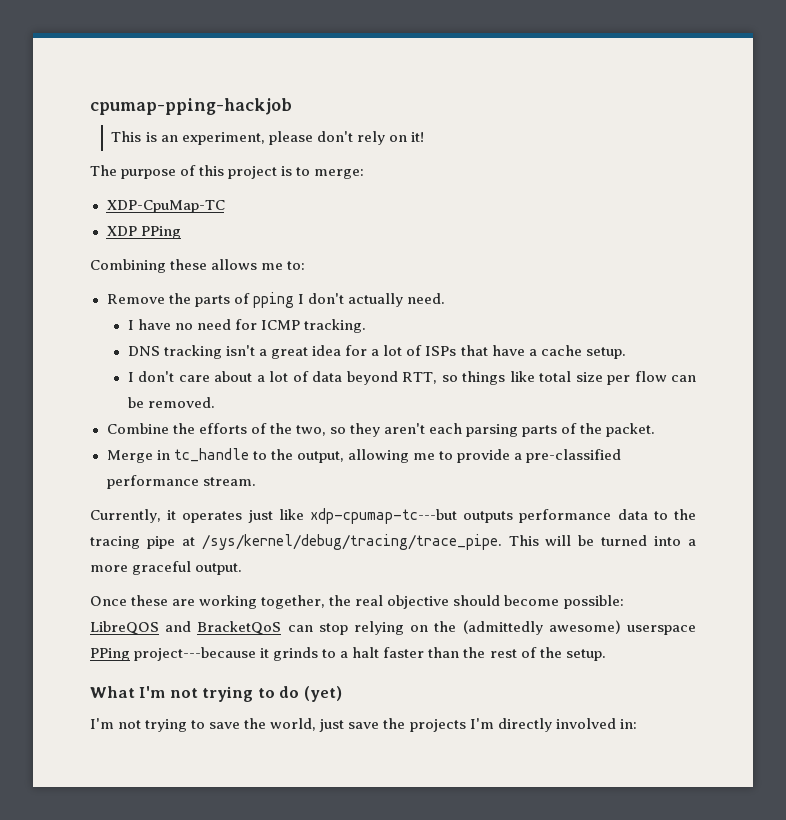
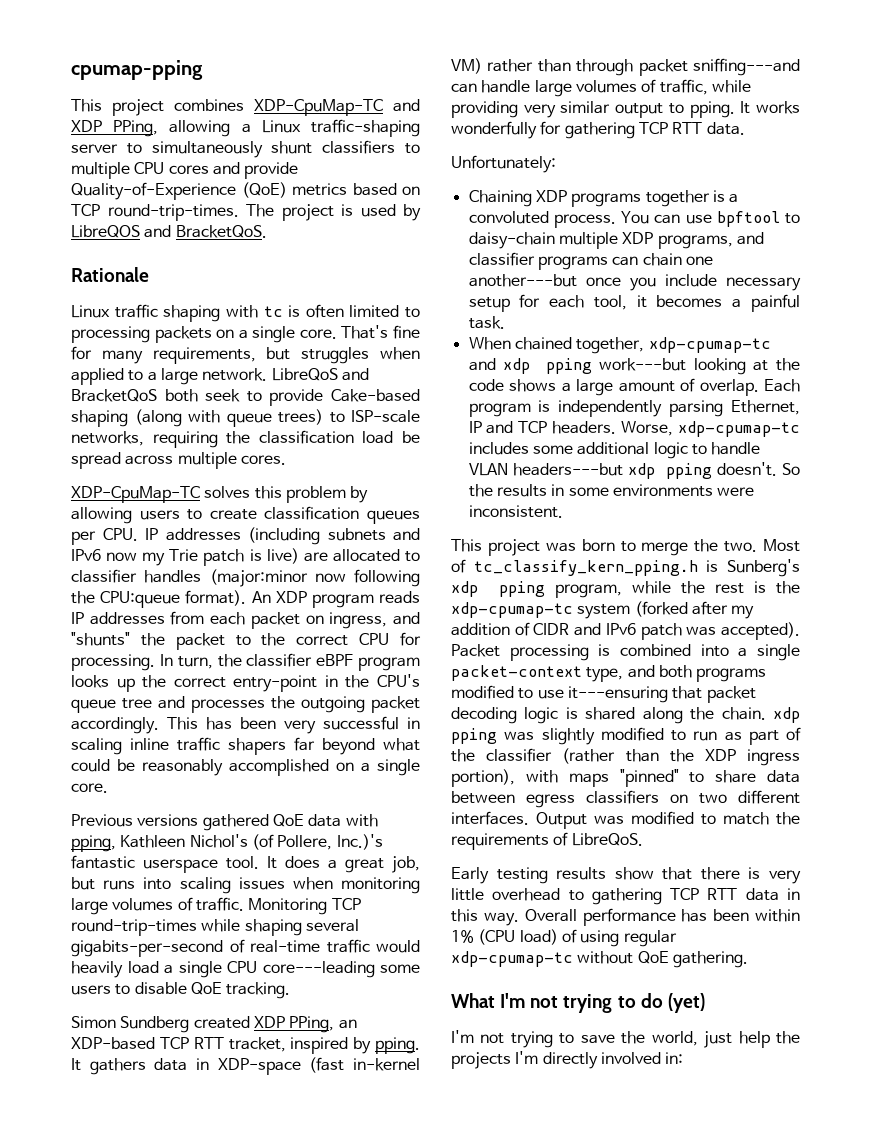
[90,98,292,115] [111,131,424,145] [90,165,365,179] [106,200,225,213] [106,226,181,239] [90,259,306,273] [106,292,445,308] [127,319,367,333] [127,345,626,359] [127,371,696,385] [127,397,215,408] [106,423,656,437] [106,448,622,463] [106,475,256,489] [90,508,697,524] [90,534,696,550] [90,561,243,575] [90,595,624,609] [90,620,696,635] [90,647,606,661] cpumap-pping-hackjob // This is an experiment, please don't rely on it! // The purpose of this project is to merge: // XDP-CpuMap-TC // XDP PPing // Combining these allows me to: // Remove the parts of pping I don't actually need. // I have no need for ICMP tracking. // DNS tracking isn't a great idea for a lot of ISPs that have a cache setup. // I don't care about a lot of data beyond RTT, so things like total size per flow can be removed. // Combine the efforts of the two, so they aren't each parsing parts of the packet. // Merge in tc_handle to the output, allowing me to provide a pre-classified performance stream. // Currently, it operates just like xdp-cpumap-tc---but outputs performance data to the tracing pipe at /sys/kernel/debug/tracing/trace_pipe. This will be turned into a more graceful output. // Once these are working together, the real objective should become possible: LibreQOS and BracketQoS can stop relying on the (admittedly awesome) userspace PPing project---because it grinds to a halt faster than the rest of the setup. -> [71,60,203,80] [71,99,420,116] [71,119,421,137] [71,140,421,158] [71,162,299,179] [71,182,420,200] [71,204,421,221] [71,225,267,238] [71,267,149,282] [71,304,420,322] [71,325,420,343] [71,346,421,364] [71,368,369,385] [71,389,420,406] [71,409,420,427] [71,430,421,448] [71,452,286,469] [71,486,369,503] [71,506,420,524] [71,527,420,545] [71,548,421,566] [71,569,420,587] [71,590,421,608] [71,611,421,629] [71,632,421,650] [71,653,421,671] [71,674,420,692] [71,696,420,713] [71,716,420,734] [71,737,420,755] [71,759,420,776] [71,783,108,793] [71,814,378,831] [71,834,383,852] [71,855,420,873] [71,877,420,894] [71,897,361,915] [71,919,359,936] [71,939,420,957] [71,961,420,978] [71,982,291,999] [71,1016,357,1033] [71,1037,420,1054] [71,1057,421,1075] [451,58,800,76] [451,79,751,97] [451,101,800,118] [451,121,745,139] [451,155,556,173] [468,190,739,207] [468,211,800,228] [468,232,764,249] [468,252,713,270] [468,274,801,291] [468,294,800,312] [468,316,505,329] [468,337,771,354] [468,358,800,375] [468,378,800,396] [468,400,800,417] [468,421,800,437] [468,442,761,459] [468,462,800,479] [468,484,755,497] [468,505,563,518] [451,539,800,556] [451,559,800,577] [451,581,800,598] [451,601,755,619] [451,622,800,640] [451,644,801,661] [451,665,767,682] [451,685,756,703] [451,707,800,724] [451,727,801,745] [451,748,800,766] [451,769,800,787] [451,790,800,808] [451,811,800,829] [451,832,643,850] [451,867,801,884] [451,888,800,905] [451,908,800,926] [451,929,677,947] [451,951,748,968] cpumap-pping // This project combines XDP-CpuMap-TC and XDP PPing, allowing a Linux traffic-shaping server to simultaneously shunt classifiers to multiple CPU cores and provide Quality-of-Experience (QoE) metrics based on TCP round-trip-times. The project is used by LibreQOS and BracketQoS. // Rationale // Linux traffic shaping with tc is often limited to processing packets on a single core. That's fine for many requirements, but struggles when applied to a large network. LibreQoS and BracketQoS both seek to provide Cake-based shaping (along with queue trees) to ISP-scale networks, requiring the classification load be spread across multiple cores. // XDP-CpuMap-TC solves this problem by allowing users to create classification queues per CPU. IP addresses (including subnets and IPv6 now my Trie patch is live) are allocated to classifier handles (major:minor now following the CPU:queue format). An XDP program reads IP addresses from each packet on ingress, and "shunts" the packet to the correct CPU for processing. In turn, the classifier eBPF program looks up the correct entry-point in the CPU's queue tree and processes the outgoing packet accordingly. This has been very successful in scaling inline traffic shapers far beyond what could be reasonably accomplished on a single core. // Previous versions gathered QoE data with pping, Kathleen Nichol's (of Pollere, Inc.)'s fantastic userspace tool. It does a great job, but runs into scaling issues when monitoring large volumes of traffic. Monitoring TCP round-trip-times while shaping several gigabits-per-second of real-time traffic would heavily load a single CPU core---leading some users to disable QoE tracking. // Simon Sundberg created XDP PPing, an XDP-based TCP RTT tracket, inspired by pping. It gathers data in XDP-space (fast in-kernel VM) rather than through packet sniffing---and can handle large volumes of traffic, while providing very similar output to pping. It works wonderfully for gathering TCP RTT data. // Unfortunately: // Chaining XDP programs together is a convoluted process. You can use bpftool to daisy-chain multiple XDP programs, and classifier programs can chain one another---but once you include necessary setup for each tool, it becomes a painful task. // When chained together, xdp-cpumap-tc and xdp pping work---but looking at the code shows a large amount of overlap. Each program is independently parsing Ethernet, IP and TCP headers. Worse, xdp-cpumap-tc includes some additional logic to handle VLAN headers---but xdp pping doesn't. So the results in some environments were inconsistent. // This project was born to merge the two. Most of tc_classify_kern_pping.h is Sunberg's xdp pping program, while the rest is the xdp-cpumap-tc system (forked after my addition of CIDR and IPv6 patch was accepted). Packet processing is combined into a single packet-context type, and both programs modified to use it---ensuring that packet decoding logic is shared along the chain. xdp pping was slightly modified to run as part of the classifier (rather than the XDP ingress portion), with maps "pinned" to share data between egress classifiers on two different interfaces. Output was modified to match the requirements of LibreQoS. // Early testing results show that there is very little overhead to gathering TCP RTT data in this way. Overall performance has been within 1% (CPU load) of using regular xdp-cpumap-tc without QoE gathering.
[348,722,380,729] save -> [738,1031,770,1048] help

